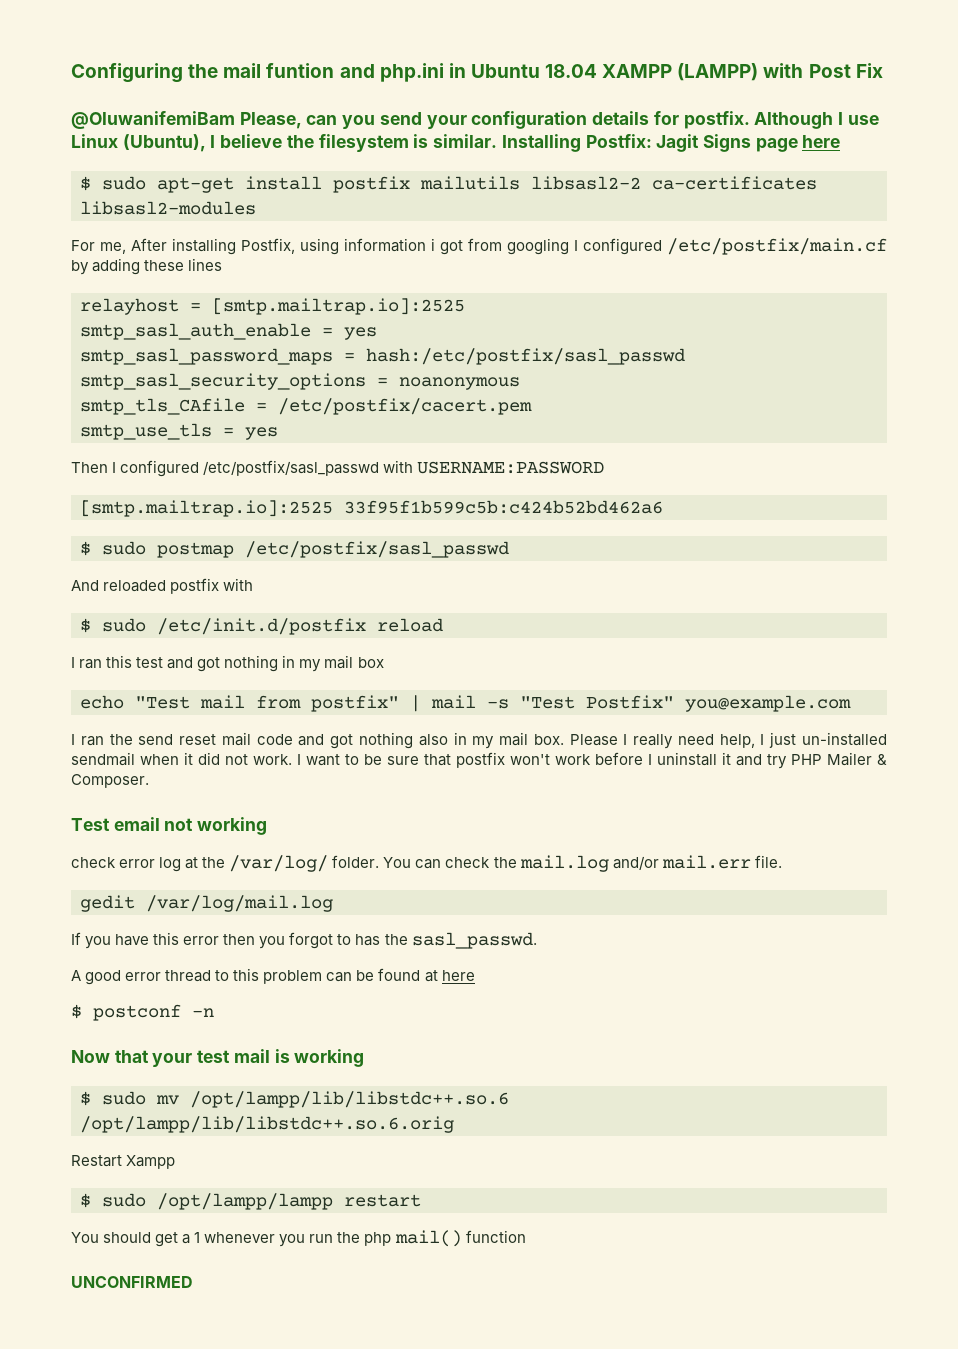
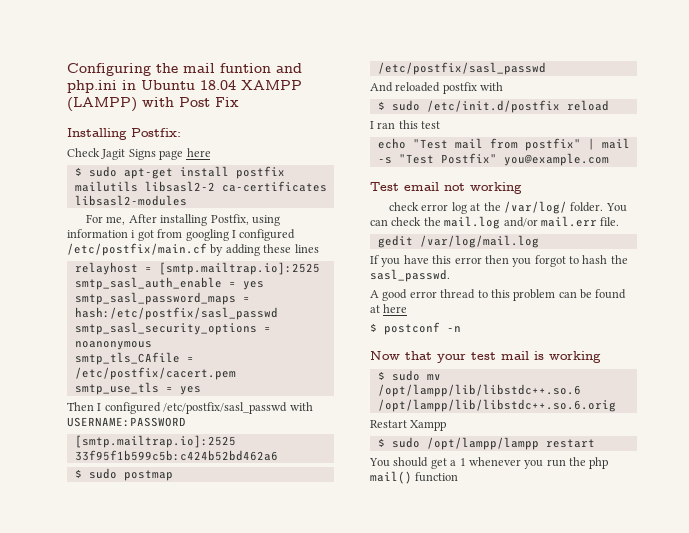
[71,111,879,129] [71,134,498,152] @OluwanifemiBam Please, can you send your configuration details for postfix. Although I use Linux (Ubuntu), I believe the filesystem is similar. -> (239, 102) none
(652, 141) none -> [67,148,100,157] // Check
[167,655,384,672] and got nothing in my mail box -> (441, 125) none
[71,732,887,749] [71,752,887,769] [71,774,149,788] // I ran the send reset mail code and got nothing also in my mail box. Please I really need help, I just un-installed sendmail when it did not work. I want to be sure that postfix won't work before I uninstall it and try PHP Mailer & Composer. -> (609, 159) none
[355,934,381,946] has -> [582,255,608,264] hash
[71,1276,193,1288] // UNCONFIRMED -> (459, 477) none

